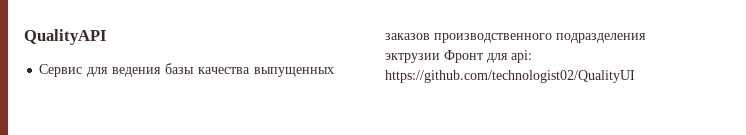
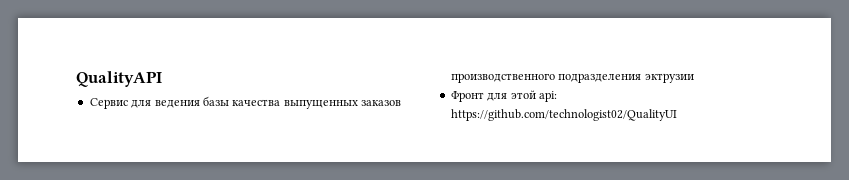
(441, 58) none -> (694, 78) //
(509, 58) none -> [510,90,536,99] этой

